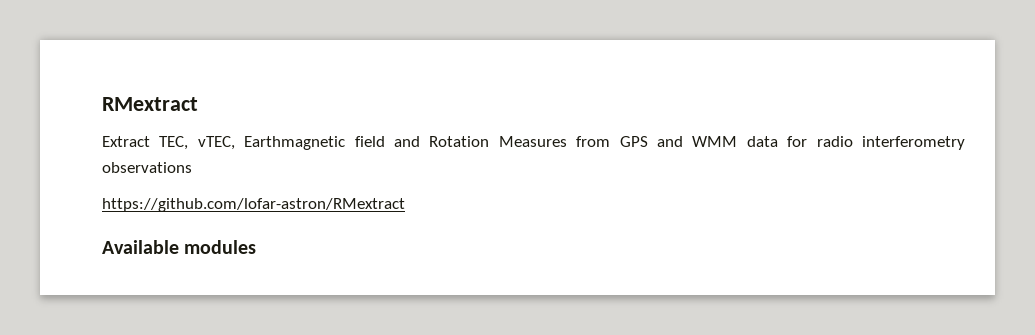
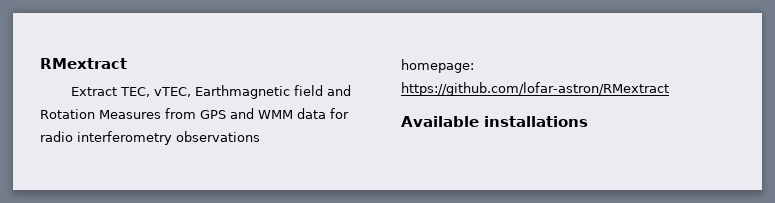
(192, 167) none -> [401,59,474,73] homepage:
[184,240,257,254] modules -> [484,116,588,127] installations

